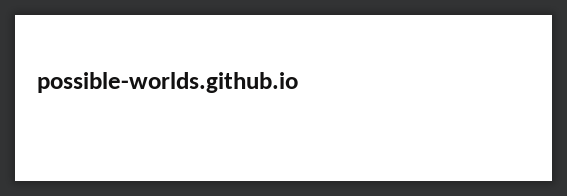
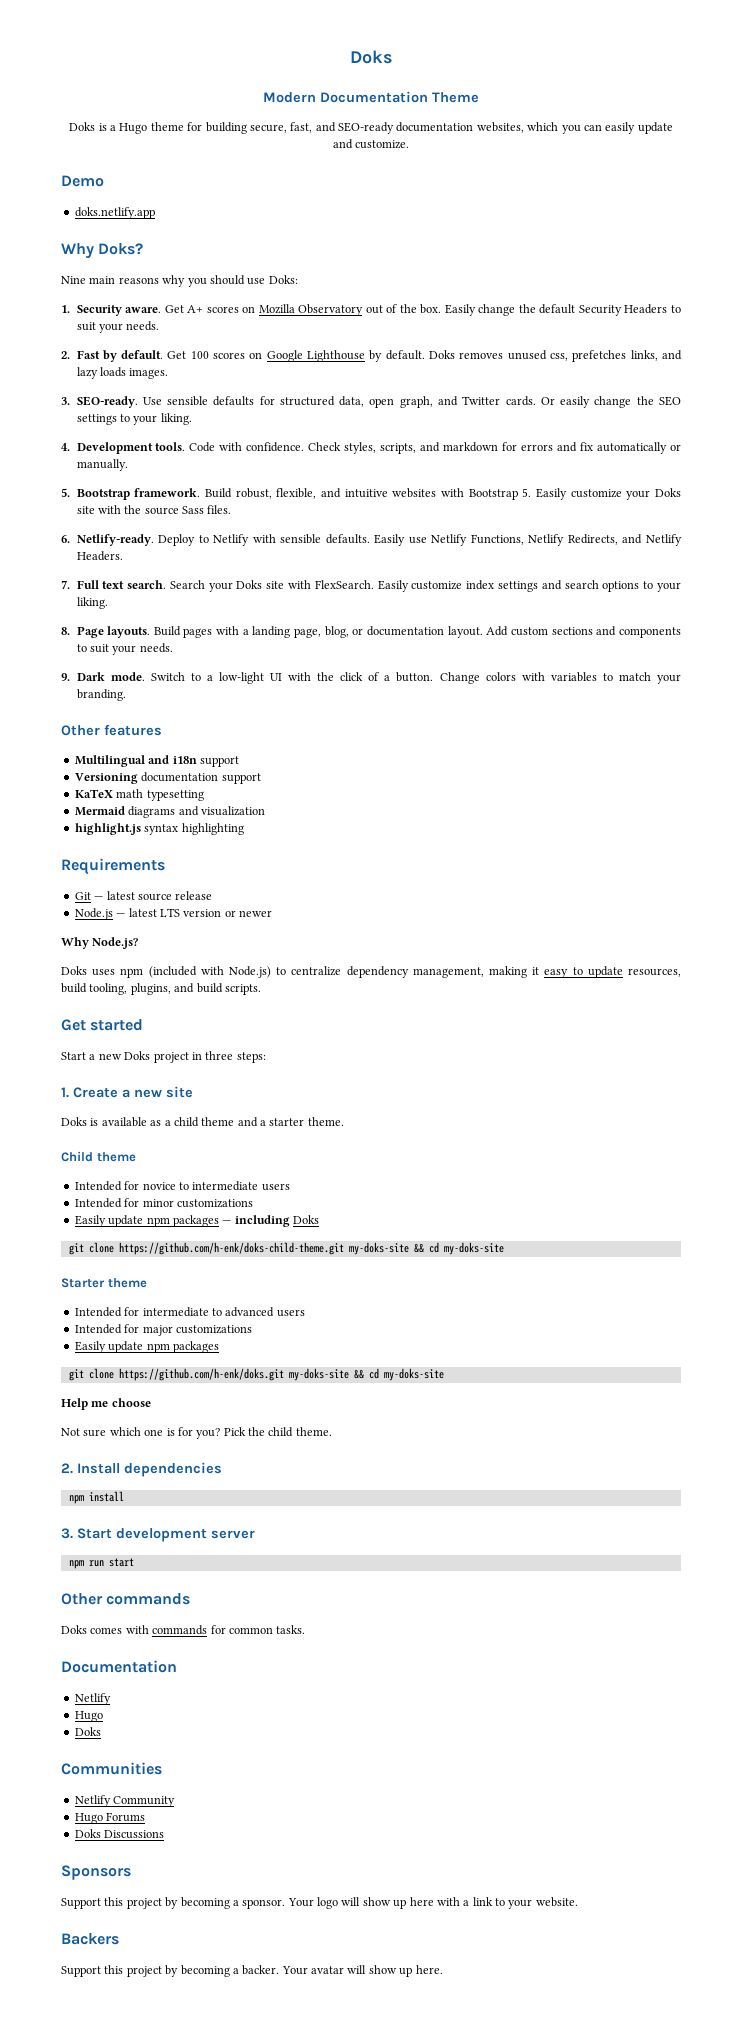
[37,72,298,93] possible-worlds.github.io -> [349,50,393,64] [263,91,479,103] [69,122,673,134] [332,139,410,149] [61,175,104,187] [74,207,155,219] [61,243,144,259] [61,275,298,287] [61,304,681,316] [76,321,160,333] [61,350,683,362] [76,367,169,379] [61,396,681,408] [76,413,192,425] [61,442,681,454] [76,459,128,471] [61,488,681,500] [76,505,232,515] [61,534,683,546] [76,551,123,561] [61,580,681,592] [76,597,108,609] [61,626,681,638] [76,643,173,655] [61,672,681,684] [76,689,126,701] [61,724,162,736] [74,755,239,767] [74,772,261,784] [74,789,204,801] [74,806,265,818] [74,823,244,835] [61,858,165,875] [74,891,213,901] [74,908,272,920] [61,937,139,949] [61,966,681,978] [61,983,261,995] [61,1019,144,1031] [61,1051,266,1063] [61,1086,193,1098] [61,1117,344,1127] [61,1151,136,1162] [74,1181,290,1191] [74,1198,253,1208] [74,1215,319,1227] [68,1242,504,1255] [61,1278,147,1288] [74,1307,305,1317] [74,1324,252,1336] [74,1341,219,1353] [68,1368,444,1381] [61,1398,151,1410] [61,1427,332,1439] [61,1462,222,1477] [68,1491,124,1504] [61,1528,255,1542] [68,1558,134,1569] [61,1593,191,1605] [61,1625,306,1635] [61,1660,177,1673] [74,1693,111,1705] [74,1711,103,1722] [74,1727,101,1736] [61,1762,162,1775] [74,1795,176,1807] [74,1812,146,1824] [74,1829,165,1839] [61,1865,131,1880] [61,1897,578,1909] [61,1933,119,1945] [61,1965,443,1977] Doks // Modern Documentation Theme // Doks is a Hugo theme for building secure, fast, and SEO-ready documentation websites, which you can easily update and customize. // Demo // doks.netlify.app // Why Doks? // Nine main reasons why you should use Doks: // 1. Security aware. Get A+ scores on Mozilla Observatory out of the box. Easily change the default Security Headers to suit your needs. // 2. Fast by default. Get 100 scores on Google Lighthouse by default. Doks removes unused css, prefetches links, and lazy loads images. // 3. SEO-ready. Use sensible defaults for structured data, open graph, and Twitter cards. Or easily change the SEO settings to your liking. // 4. Development tools. Code with confidence. Check styles, scripts, and markdown for errors and fix automatically or manually. // 5. Bootstrap framework. Build robust, flexible, and intuitive websites with Bootstrap 5. Easily customize your Doks site with the source Sass files. // 6. Netlify-ready. Deploy to Netlify with sensible defaults. Easily use Netlify Functions, Netlify Redirects, and Netlify Headers. // 7. Full text search. Search your Doks site with FlexSearch. Easily customize index settings and search options to your liking. // 8. Page layouts. Build pages with a landing page, blog, or documentation layout. Add custom sections and components to suit your needs. // 9. Dark mode. Switch to a low-light UI with the click of a button. Change colors with variables to match your branding. // Other features // Multilingual and i18n support // Versioning documentation support // KaTeX math typesetting // Mermaid diagrams and visualization // highlight.js syntax highlighting // Requirements // Git — latest source release // Node.js — latest LTS version or newer // Why Node.js? // Doks uses npm (included with Node.js) to centralize dependency management, making it easy to update resources, build tooling, plugins, and build scripts. // Get started // Start a new Doks project in three steps: // 1. Create a new site // Doks is available as a child theme and a starter theme. // Child theme // Intended for novice to intermediate users // Intended for minor customizations // Easily update npm packages — including Doks // git clone https://github.com/h-enk/doks-child-theme.git my-doks-site && cd my-doks-site // Starter theme // Intended for intermediate to advanced users // Intended for major customizations // Easily update npm packages // git clone https://github.com/h-enk/doks.git my-doks-site && cd my-doks-site // Help me choose // Not sure which one is for you? Pick the child theme. // 2. Install dependencies // npm install // 3. Start development server // npm run start // Other commands // Doks comes with commands for common tasks. // Documentation // Netlify // Hugo // Doks // Communities // Netlify Community // Hugo Forums // Doks Discussions // Sponsors // Support this project by becoming a sponsor. Your logo will show up here with a link to your website. // Backers // Support this project by becoming a backer. Your avatar will show up here.

